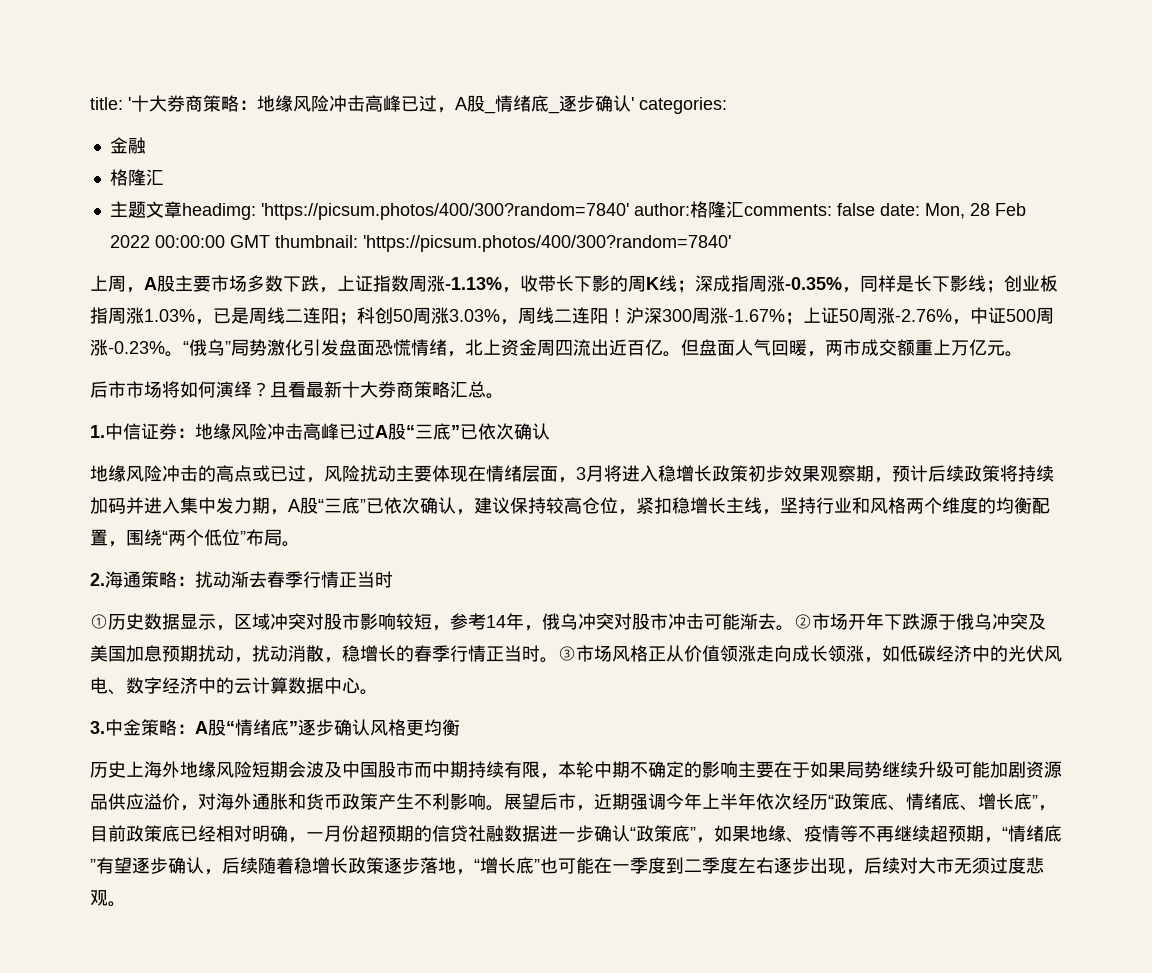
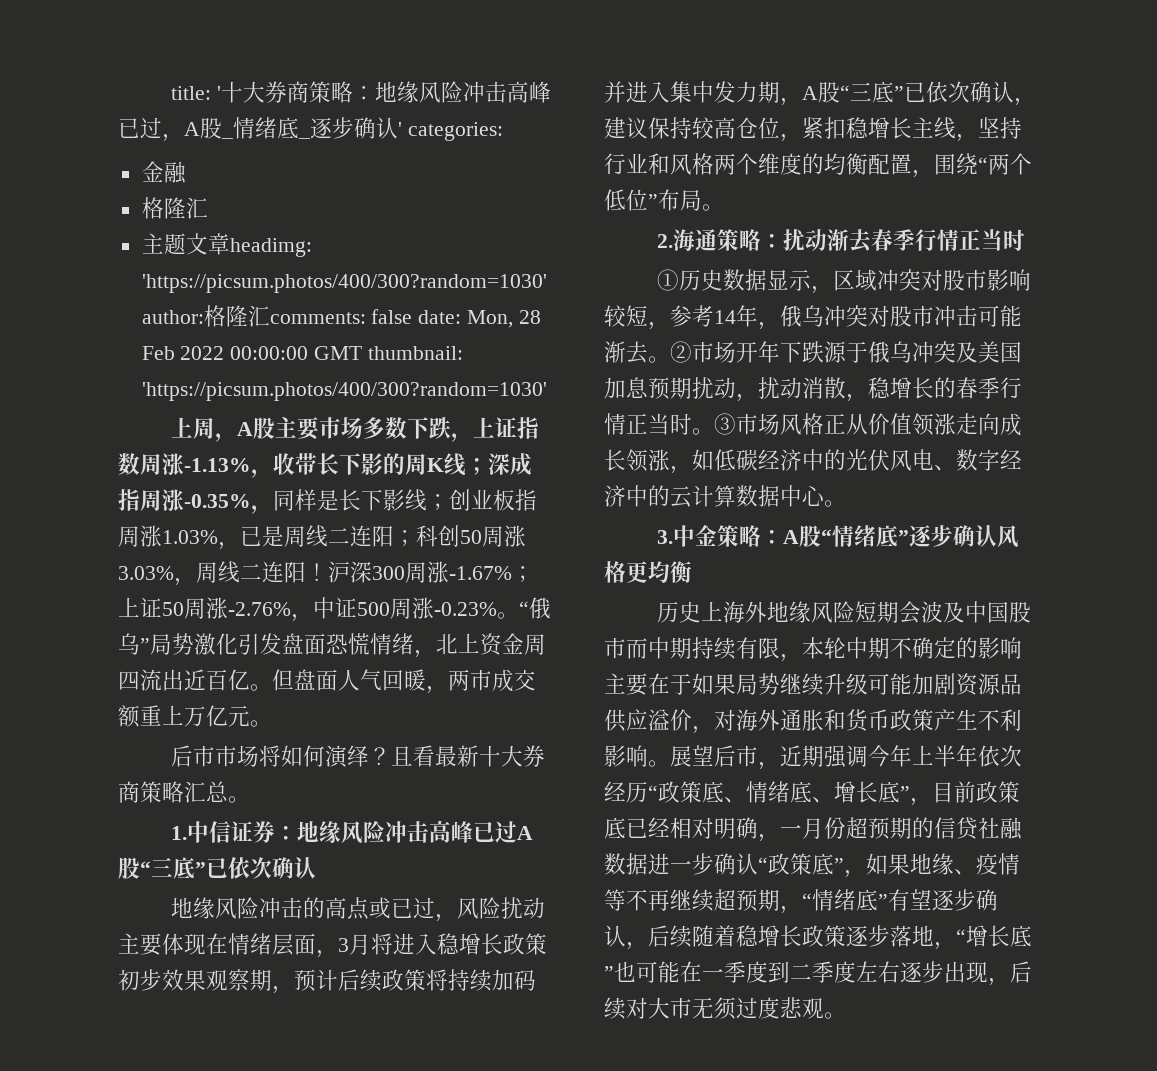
[260,203,629,220] 'https://picsum.photos/400/300?random=7840' -> [141,274,547,293] 'https://picsum.photos/400/300?random=1030'
[362,235,731,252] 'https://picsum.photos/400/300?random=7840' -> [141,382,547,401] 'https://picsum.photos/400/300?random=1030'

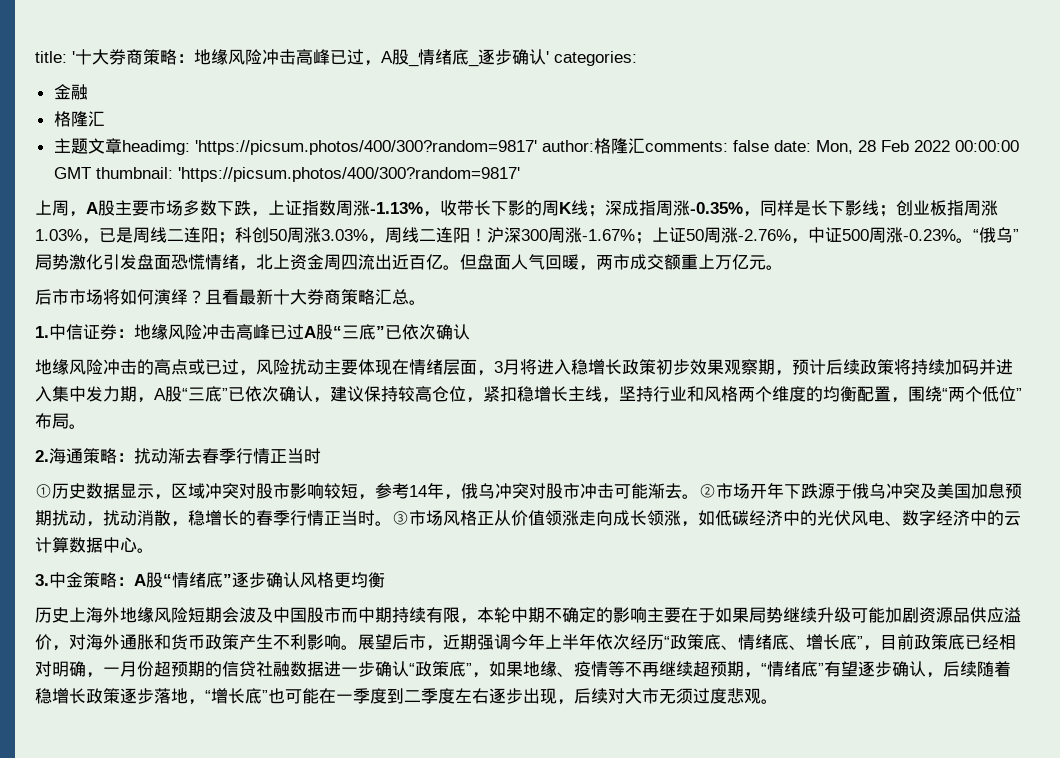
[141,274,547,293] 'https://picsum.photos/400/300?random=1030' -> [194,140,537,155] 'https://picsum.photos/400/300?random=9817'
[141,382,547,401] 'https://picsum.photos/400/300?random=1030' -> [177,167,520,182] 'https://picsum.photos/400/300?random=9817'

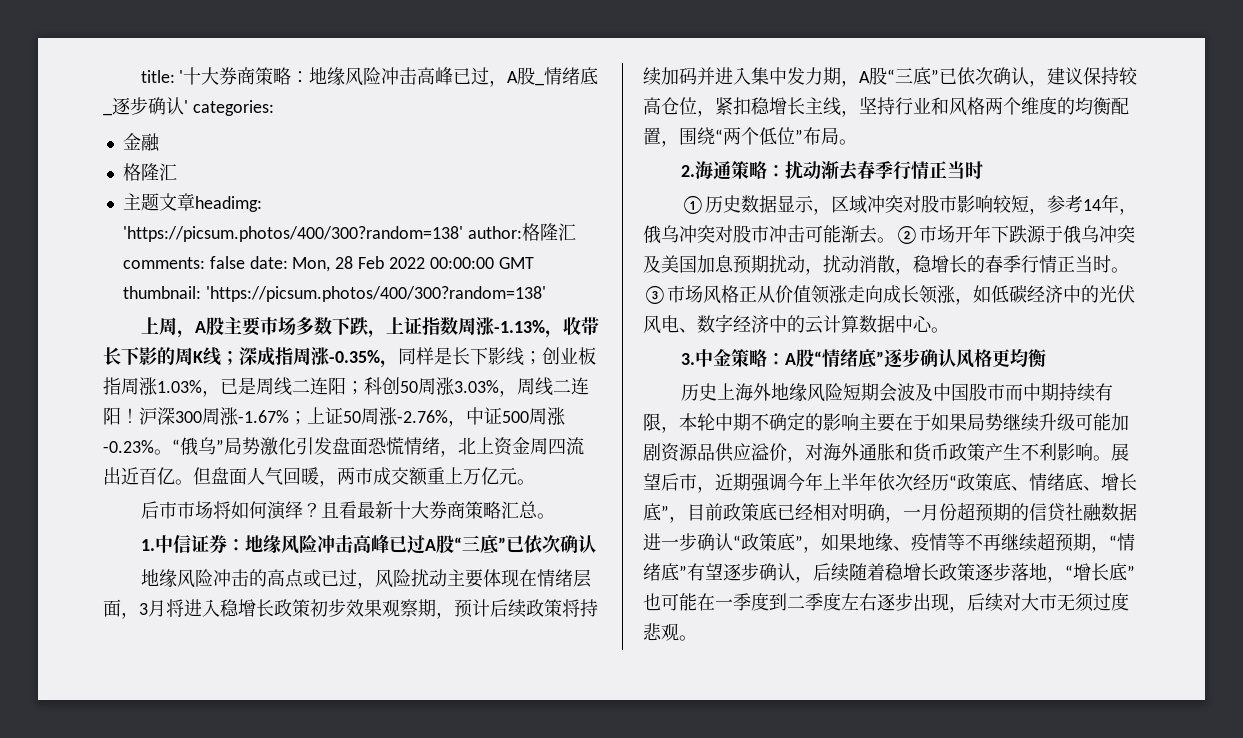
[194,140,537,155] 'https://picsum.photos/400/300?random=9817' -> [122,226,463,242] 'https://picsum.photos/400/300?random=138'
[177,167,520,182] 'https://picsum.photos/400/300?random=9817' -> [205,286,546,302] 'https://picsum.photos/400/300?random=138'

